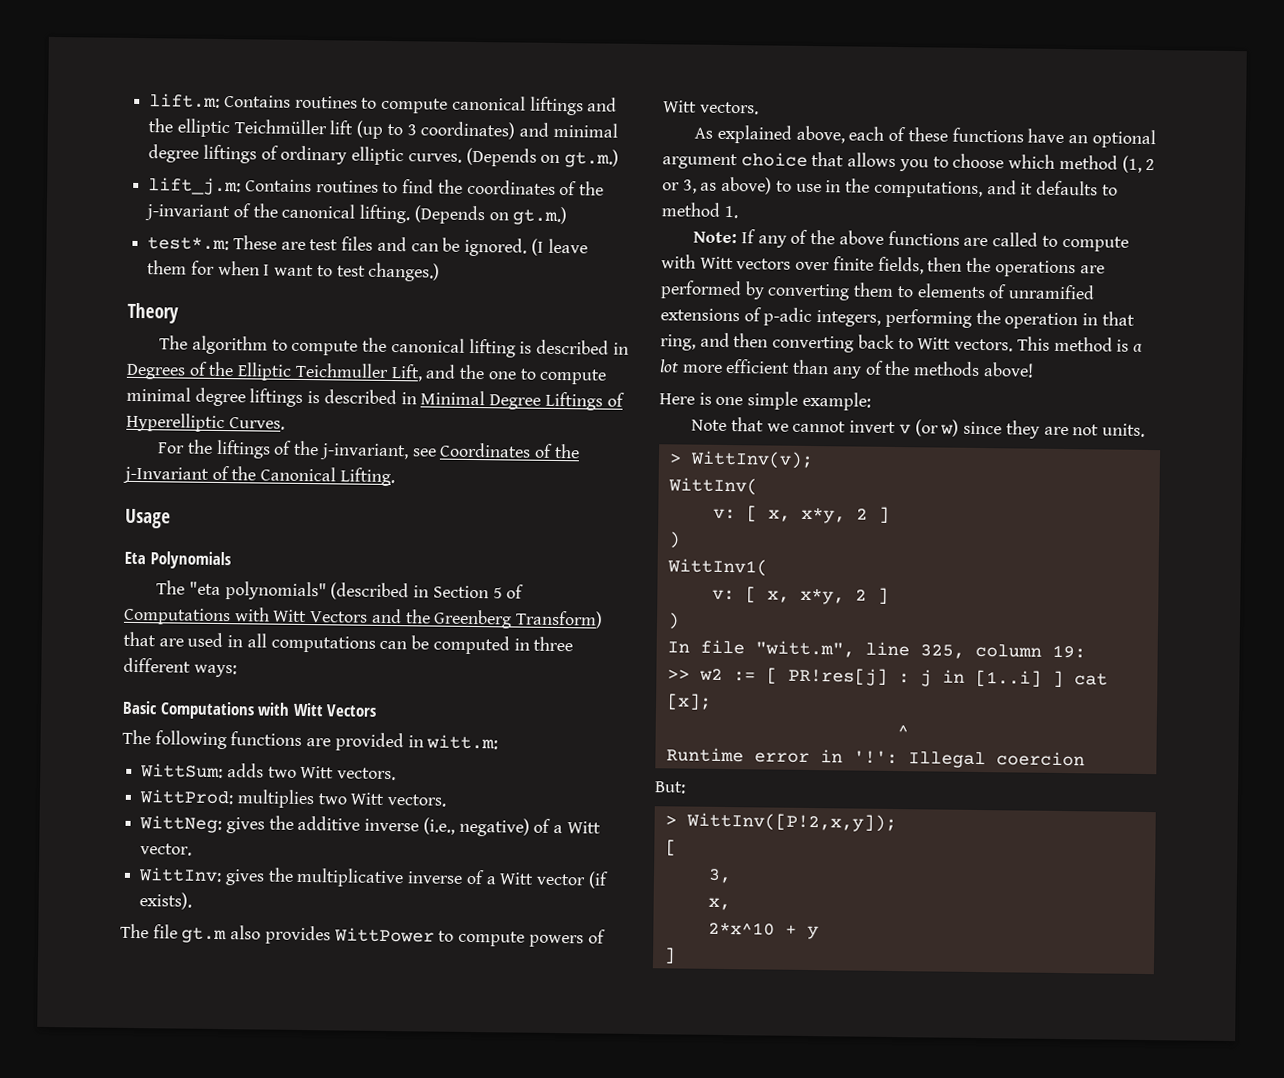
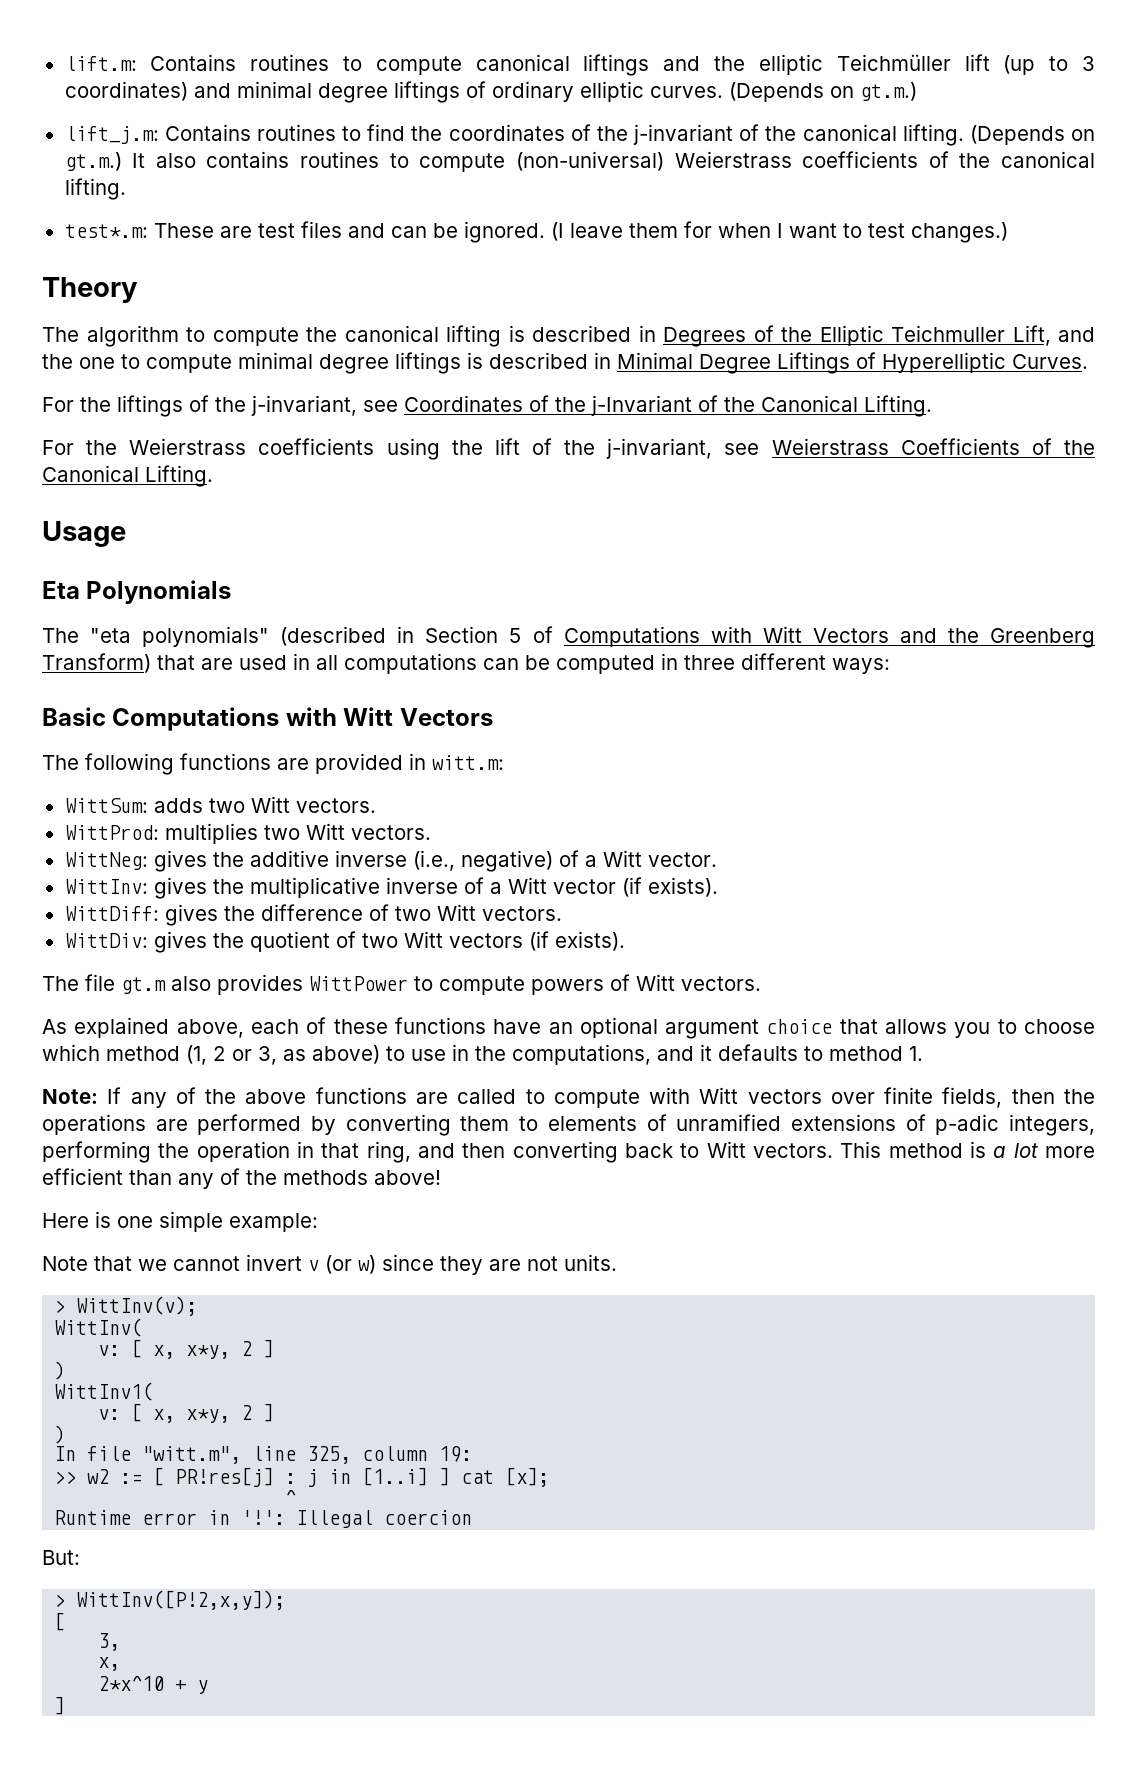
(568, 216) none -> [132,151,1096,172] [64,178,126,200] It also contains routines to compute (non-universal) Weierstrass coefficients of the canonical lifting.
(395, 477) none -> [42,438,1095,460] [42,465,213,487] // For the Weierstrass coefficients using the lift of the j-invariant, see Weierstrass Coefficients of the Canonical Lifting.
(193, 901) none -> [64,904,562,926] [64,931,625,953] // WittDiff: gives the difference of two Witt vectors. // WittDiv: gives the quotient of two Witt vectors (if exists).

